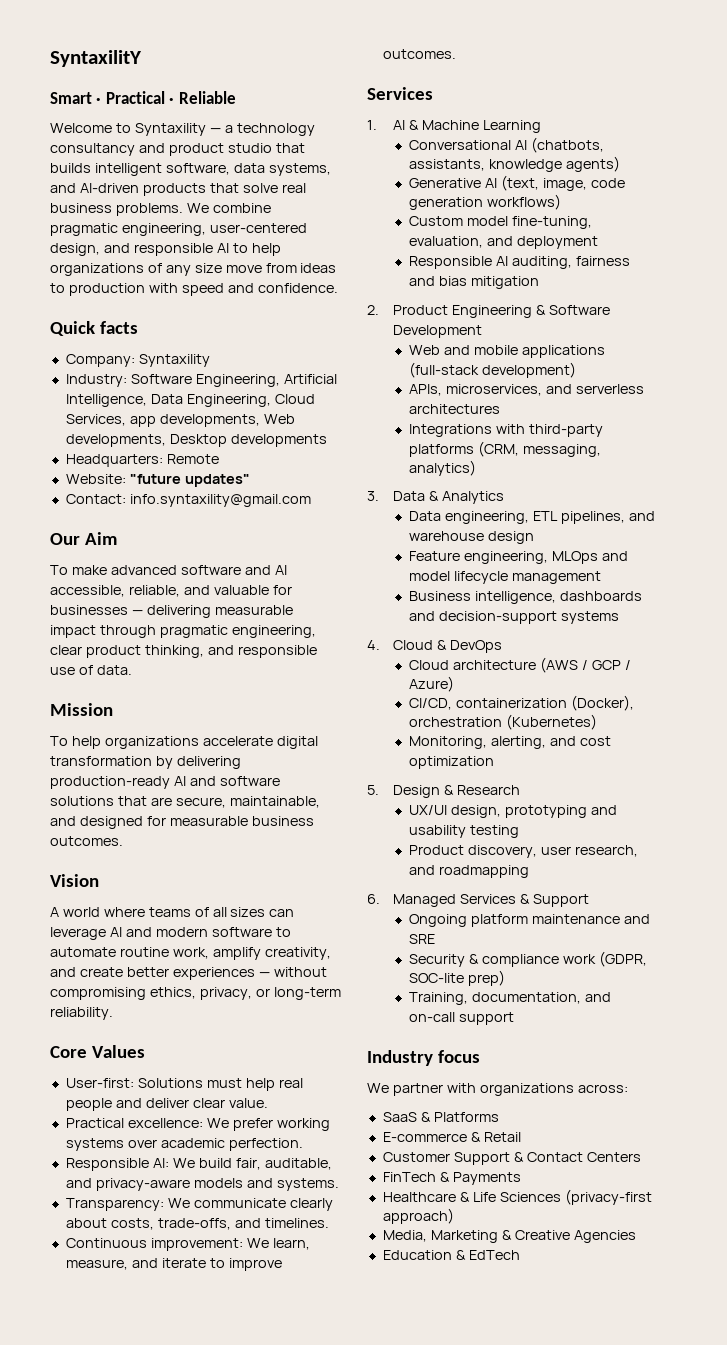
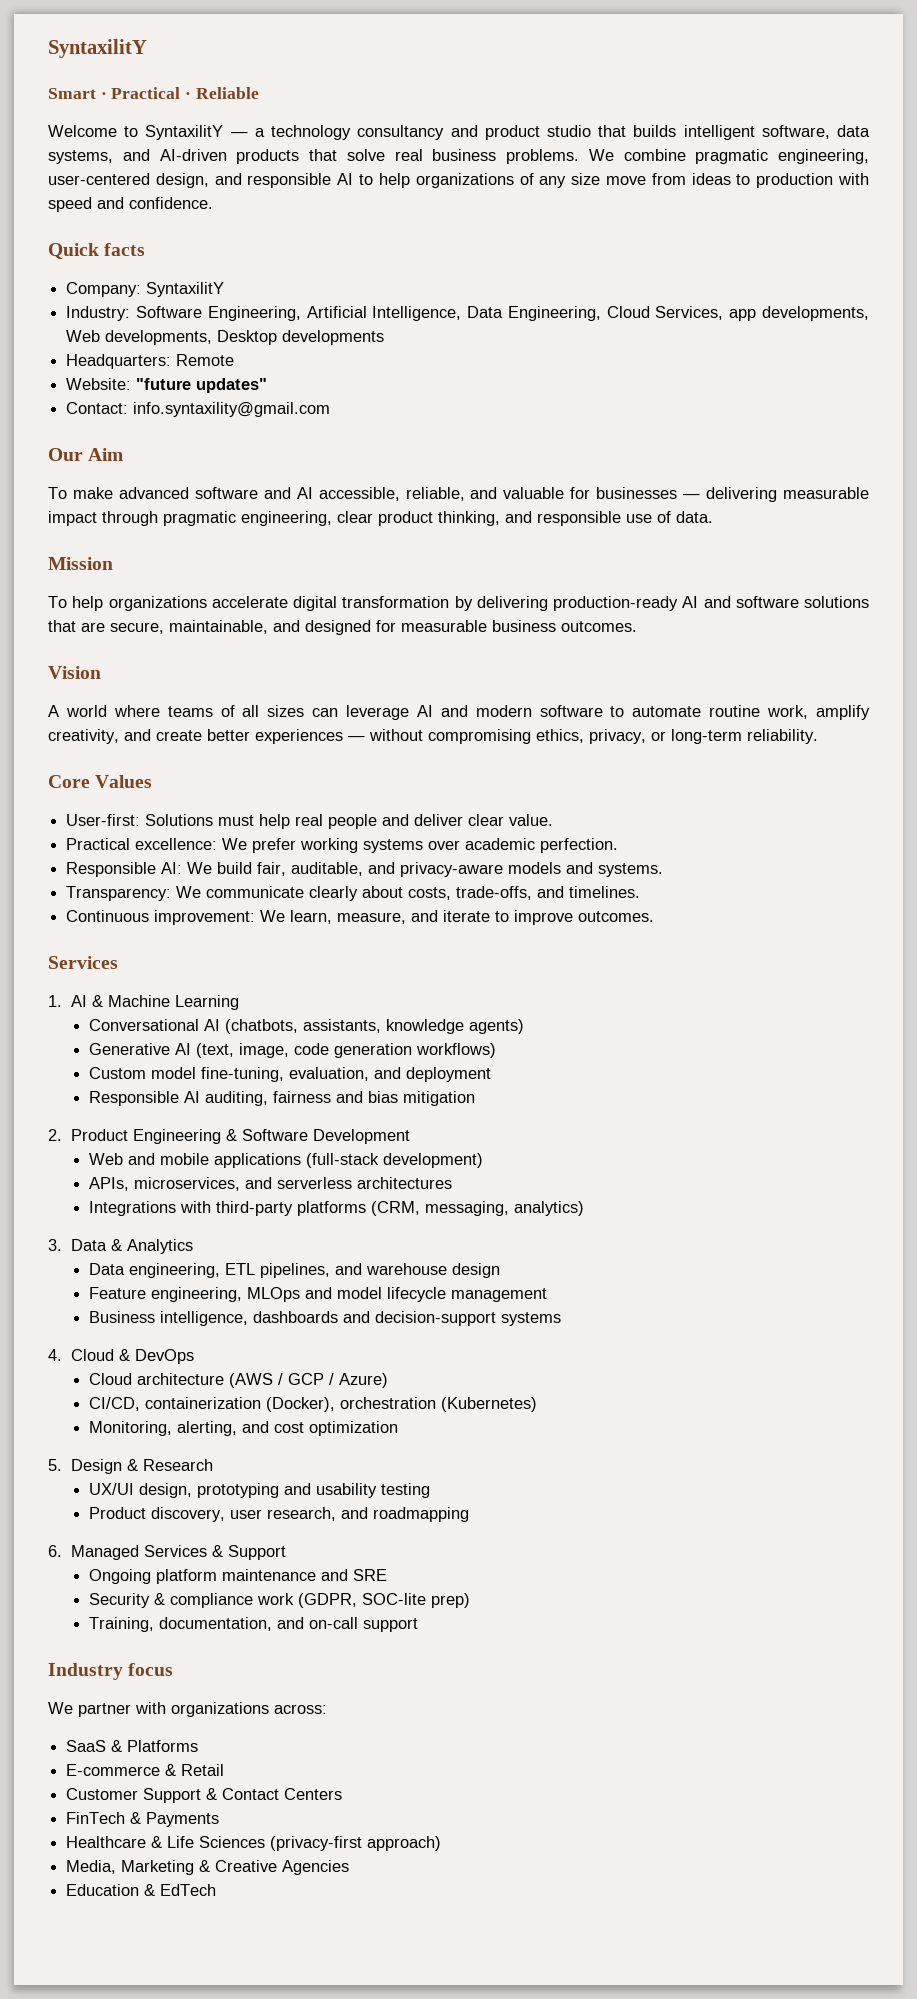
[134,123,206,136] Syntaxility -> [145,125,224,140] SyntaxilitY
[138,354,210,367] Syntaxility -> [146,282,225,297] SyntaxilitY

